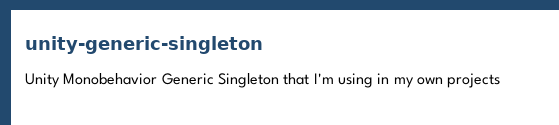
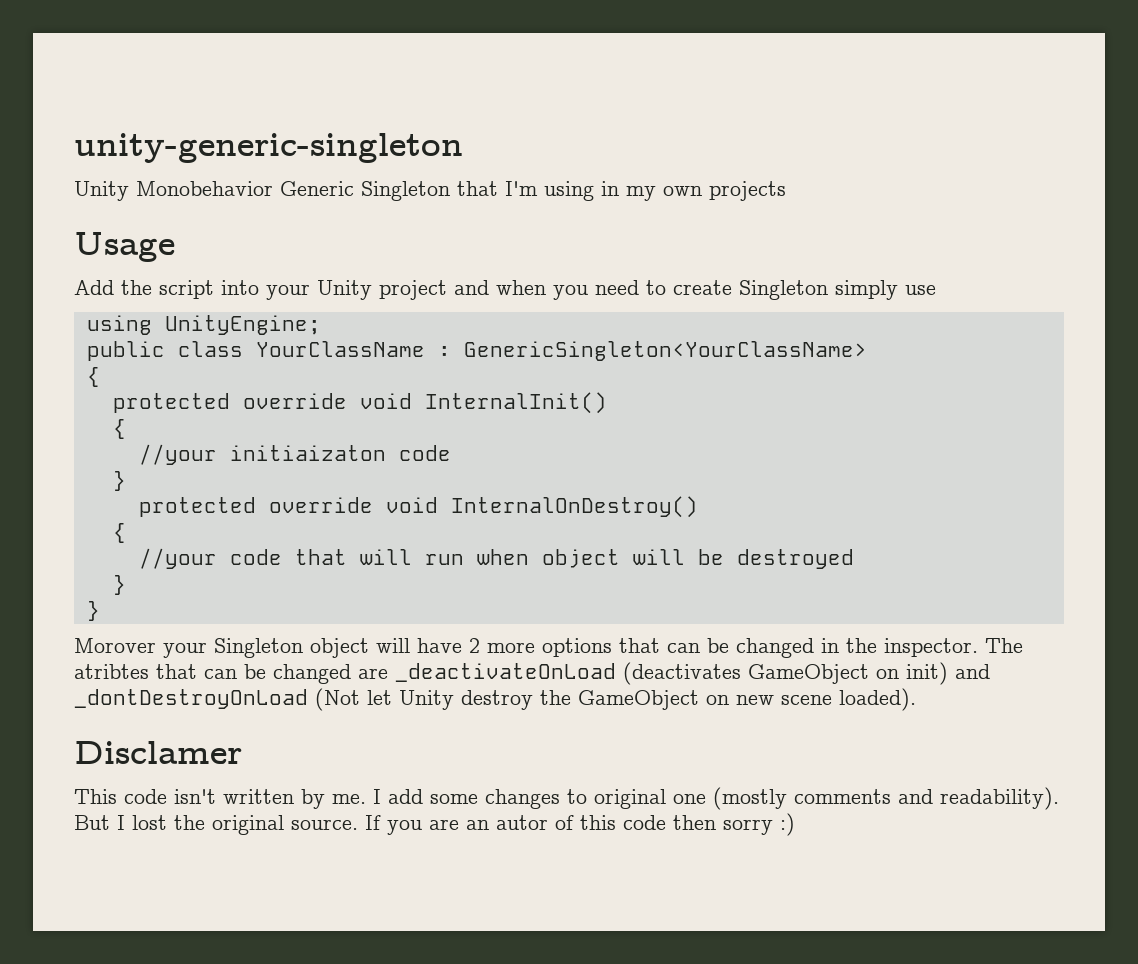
(501, 80) none -> [74,232,175,262] [74,280,936,300] [86,315,321,335] [86,341,867,361] [86,367,100,387] [112,392,607,414] [112,419,126,439] [138,444,451,465] [112,471,126,491] [138,496,698,518] [112,523,126,543] [138,548,854,569] [112,575,126,595] [86,601,100,621] [74,638,1023,658] [74,662,990,685] [74,688,916,711] [74,741,242,764] [74,787,1059,810] [74,813,795,836] // Usage // Add the script into your Unity project and when you need to create Singleton simply use // using UnityEngine; // public class YourClassName : GenericSingleton<YourClassName> // { // protected override void InternalInit() // { // //your initiaizaton code // } // protected override void InternalOnDestroy() // { // //your code that will run when object will be destroyed // } // } // Morover your Singleton object will have 2 more options that can be changed in the inspector. The atribtes that can be changed are _deactivateOnLoad (deactivates GameObject on init) and _dontDestroyOnLoad (Not let Unity destroy the GameObject on new scene loaded). // Disclamer // This code isn't written by me. I add some changes to original one (mostly comments and readability). But I lost the original source. If you are an autor of this code then sorry :)

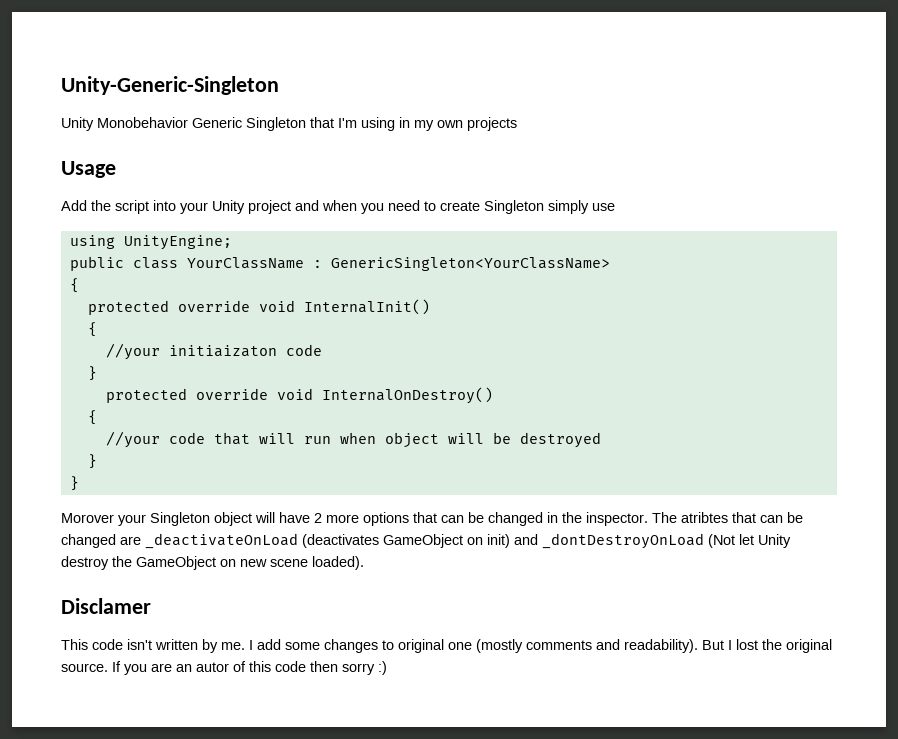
[74,133,463,163] unity-generic-singleton -> [61,76,279,95] Unity-Generic-Singleton

